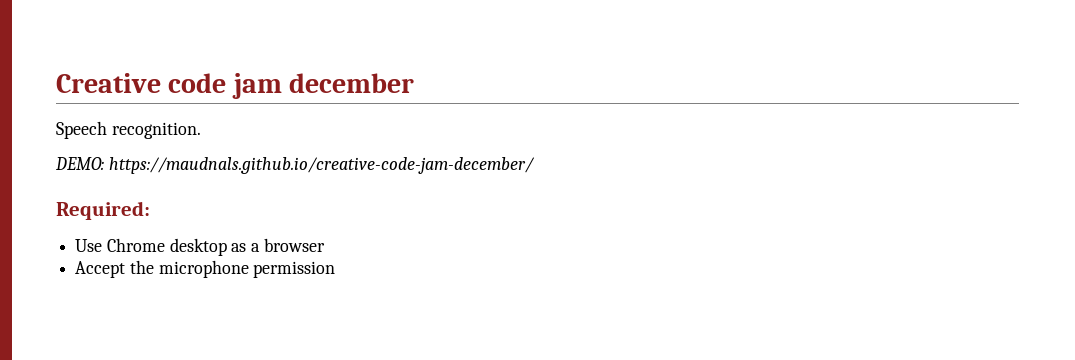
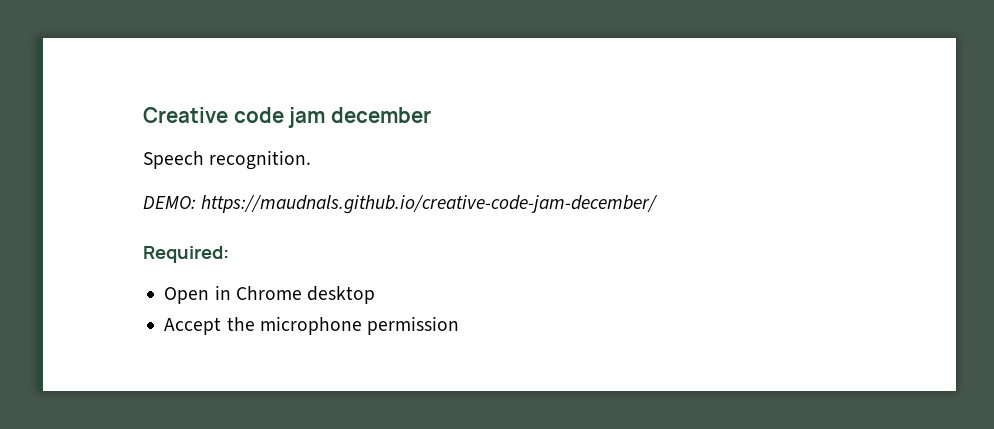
[75,239,103,252] Use -> [164,285,231,304] Open in
[231,238,325,252] as a browser -> (376, 295) none

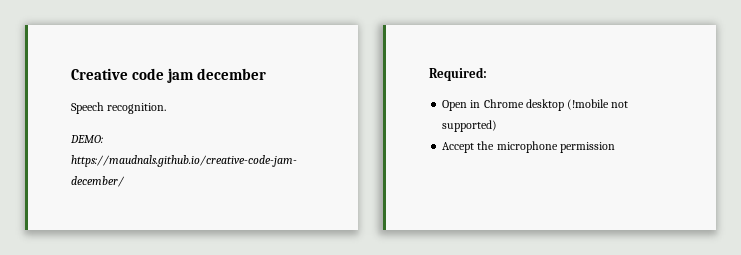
(376, 295) none -> [567,99,629,110] [442,120,498,132] (!mobile not supported)

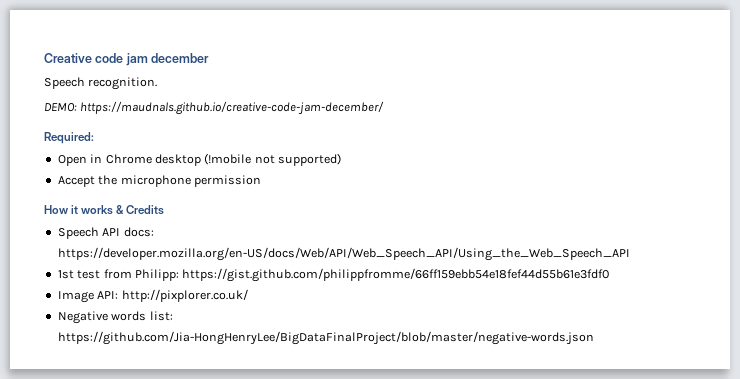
(615, 147) none -> [44,205,165,215] [57,227,154,239] [57,247,630,261] [57,268,610,282] [57,289,248,303] [57,311,173,324] [57,331,594,345] // How it works & Credits // Speech API docs: https://developer.mozilla.org/en-US/docs/Web/API/Web_Speech_API/Using_the_Web_Speech_API // 1st test from Philipp: https://gist.github.com/philippfromme/66ff159ebb54e18fef44d55b61e3fdf0 // Image API: http://pixplorer.co.uk/ // Negative words list: https://github.com/Jia-HongHenryLee/BigDataFinalProject/blob/master/negative-words.json

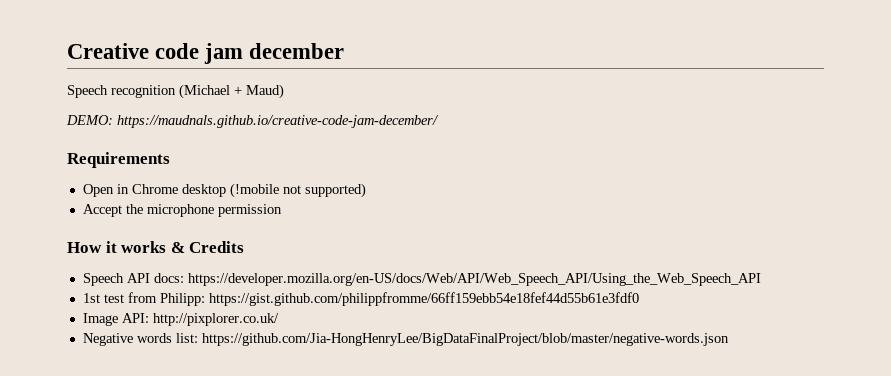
[88,77,158,90] recognition. -> [111,84,284,99] recognition (Michael + Maud)
[44,132,94,144] Required: -> [67,152,170,168] Requirements

